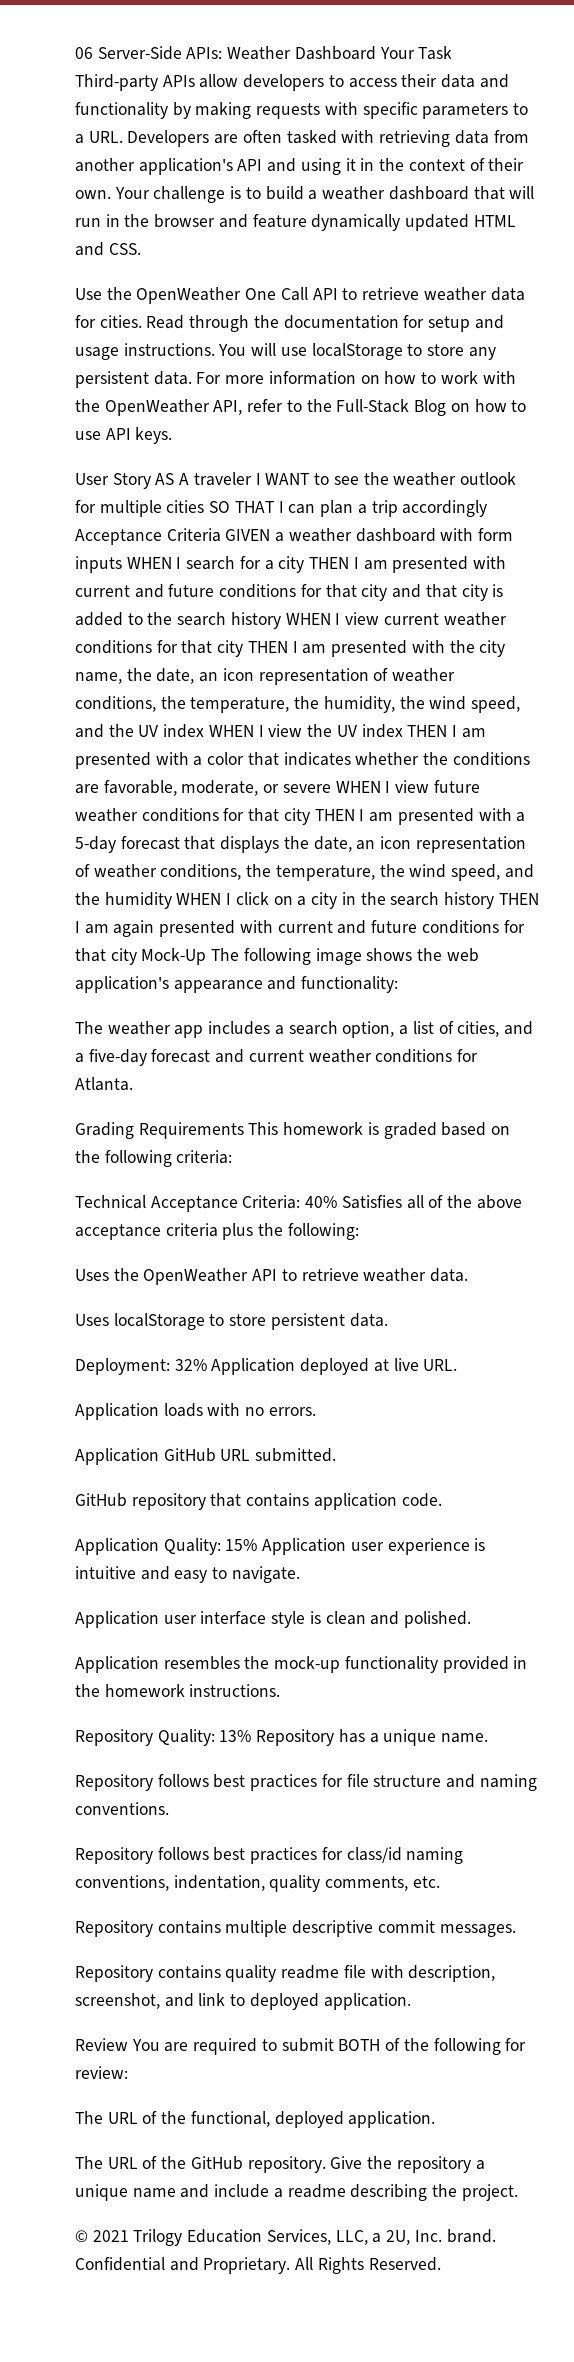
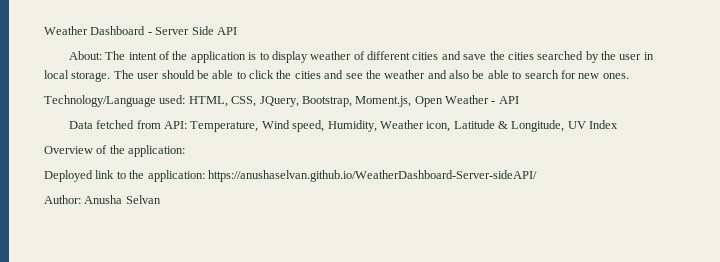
[75,46,453,60] [75,74,509,91] [75,102,529,119] [75,130,529,147] [75,158,525,175] [75,186,535,203] [75,214,516,231] [75,242,141,256] [75,287,525,304] [75,315,504,332] [75,343,496,360] [75,371,516,388] [75,399,527,416] [75,427,173,444] [75,472,516,489] [75,500,488,517] [75,528,514,545] [75,556,506,573] [75,584,504,601] [75,612,507,629] [75,640,506,657] [75,668,456,685] [75,696,521,713] [75,724,486,738] [75,752,530,769] [75,780,480,796] [75,808,526,825] [75,836,526,853] [75,864,534,881] [75,892,539,909] [75,920,525,937] [75,948,479,965] [75,976,399,993] [75,1021,533,1038] [75,1049,479,1066] [75,1077,133,1091] [75,1122,511,1139] [75,1150,233,1167] [75,1195,522,1212] [75,1223,359,1240] [75,1268,469,1285] [75,1313,388,1330] [75,1358,458,1375] [75,1403,316,1420] [75,1448,337,1465] [75,1493,442,1510] [75,1538,486,1555] [75,1566,300,1583] [75,1611,472,1628] [75,1656,528,1673] [75,1684,281,1697] [75,1729,489,1746] [75,1774,537,1791] [75,1802,169,1815] [75,1847,464,1864] [75,1875,440,1892] [75,1920,516,1937] [75,1965,496,1982] [75,1993,411,2010] [75,2038,527,2055] [75,2066,128,2079] [75,2111,436,2128] [75,2156,485,2173] [75,2184,518,2201] [75,2229,496,2246] [75,2257,441,2274] 06 Server-Side APIs: Weather Dashboard Your Task Third-party APIs allow developers to access their data and functionality by making requests with specific parameters to a URL. Developers are often tasked with retrieving data from another application's API and using it in the context of their own. Your challenge is to build a weather dashboard that will run in the browser and feature dynamically updated HTML and CSS. // Use the OpenWeather One Call API to retrieve weather data for cities. Read through the documentation for setup and usage instructions. You will use localStorage to store any persistent data. For more information on how to work with the OpenWeather API, refer to the Full-Stack Blog on how to use API keys. // User Story AS A traveler I WANT to see the weather outlook for multiple cities SO THAT I can plan a trip accordingly Acceptance Criteria GIVEN a weather dashboard with form inputs WHEN I search for a city THEN I am presented with current and future conditions for that city and that city is added to the search history WHEN I view current weather conditions for that city THEN I am presented with the city name, the date, an icon representation of weather conditions, the temperature, the humidity, the wind speed, and the UV index WHEN I view the UV index THEN I am presented with a color that indicates whether the conditions are favorable, moderate, or severe WHEN I view future weather conditions for that city THEN I am presented with a 5-day forecast that displays the date, an icon representation of weather conditions, the temperature, the wind speed, and the humidity WHEN I click on a city in the search history THEN I am again presented with current and future conditions for that city Mock-Up The following image shows the web application's appearance and functionality: // The weather app includes a search option, a list of cities, and a five-day forecast and current weather conditions for Atlanta. // Grading Requirements This homework is graded based on the following criteria: // Technical Acceptance Criteria: 40% Satisfies all of the above acceptance criteria plus the following: // Uses the OpenWeather API to retrieve weather data. // Uses localStorage to store persistent data. // Deployment: 32% Application deployed at live URL. // Application loads with no errors. // Application GitHub URL submitted. // GitHub repository that contains application code. // Application Quality: 15% Application user experience is intuitive and easy to navigate. // Application user interface style is clean and polished. // Application resembles the mock-up functionality provided in the homework instructions. // Repository Quality: 13% Repository has a unique name. // Repository follows best practices for file structure and naming conventions. // Repository follows best practices for class/id naming conventions, indentation, quality comments, etc. // Repository contains multiple descriptive commit messages. // Repository contains quality readme file with description, screenshot, and link to deployed application. // Review You are required to submit BOTH of the following for review: // The URL of the functional, deployed application. // The URL of the GitHub repository. Give the repository a unique name and include a readme describing the project. // © 2021 Trilogy Education Services, LLC, a 2U, Inc. brand. Confidential and Proprietary. All Rights Reserved. -> [44,26,237,35] [68,51,654,63] [44,70,629,82] [44,95,519,107] [68,120,619,132] [44,145,186,157] [44,170,537,182] [44,195,161,204] Weather Dashboard - Server Side API // About: The intent of the application is to display weather of different cities and save the cities searched by the user in local storage. The user should be able to click the cities and see the weather and also be able to search for new ones. // Technology/Language used: HTML, CSS, JQuery, Bootstrap, Moment.js, Open Weather - API // Data fetched from API: Temperature, Wind speed, Humidity, Weather icon, Latitude & Longitude, UV Index // Overview of the application: // Deployed link to the application: https://anushaselvan.github.io/WeatherDashboard-Server-sideAPI/ // Author: Anusha Selvan

